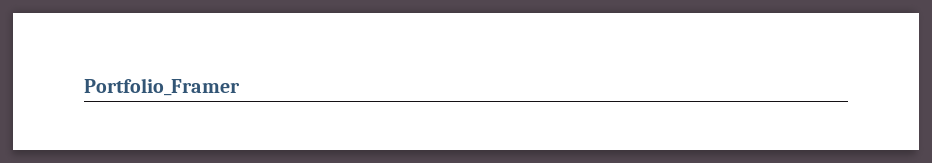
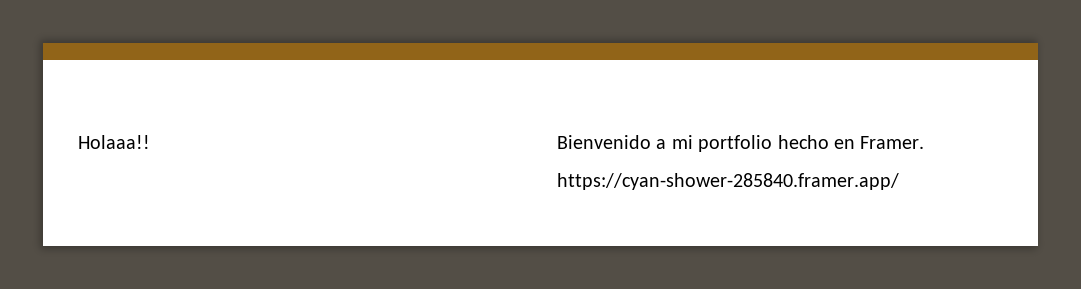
[84,78,240,96] Portfolio_Framer -> [78,135,150,149] [557,135,925,152] [557,173,899,190] Holaaa!! // Bienvenido a mi portfolio hecho en Framer. // https://cyan-shower-285840.framer.app/

